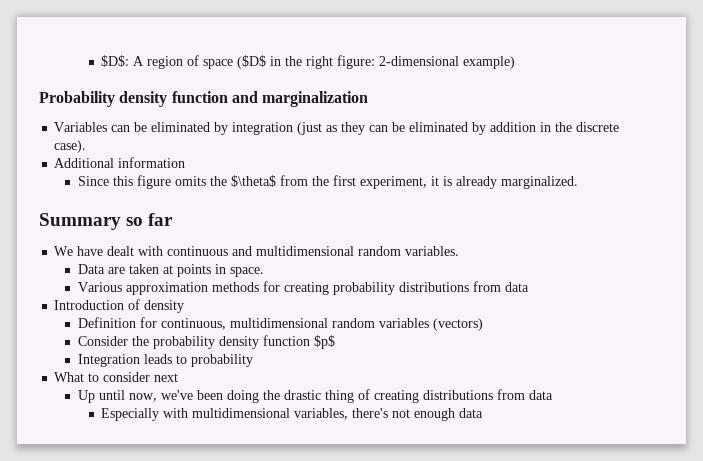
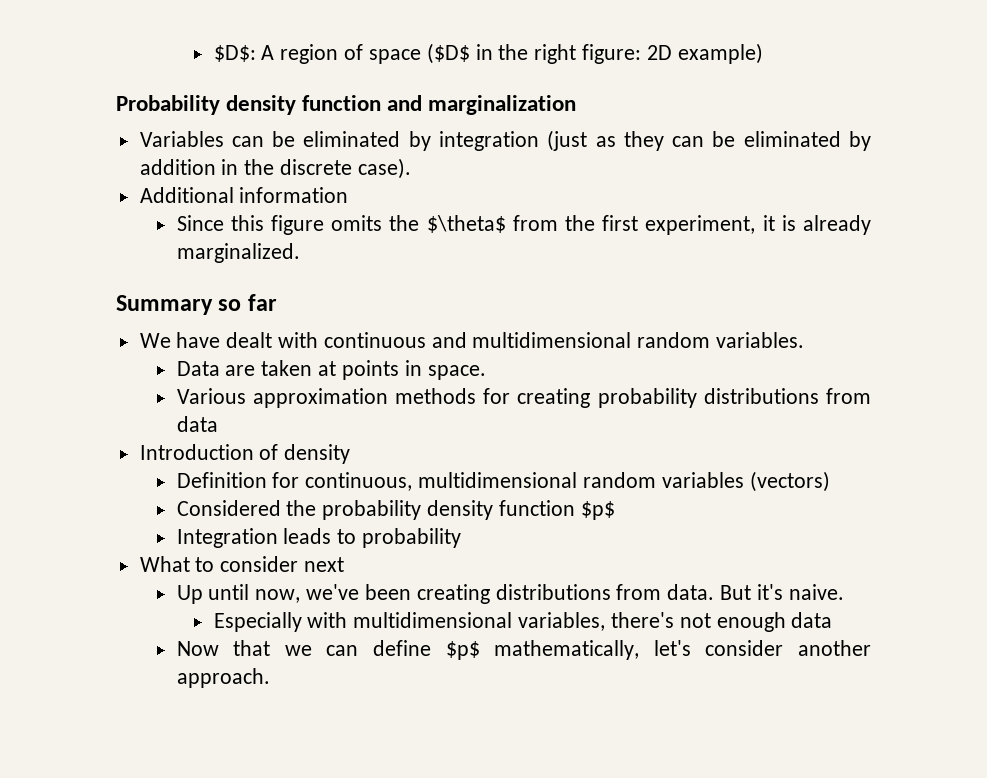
[379,56,460,66] 2-dimensional -> [646,45,672,60] 2D
[77,336,128,346] Consider -> [176,500,281,516] Considered
[226,389,553,403] doing the drastic thing of creating distributions from data -> [416,584,844,604] creating distributions from data. But it's naive.
(484, 413) none -> [176,640,871,660] [176,668,270,688] // Now that we can define $p$ mathematically, let's consider another approach.

